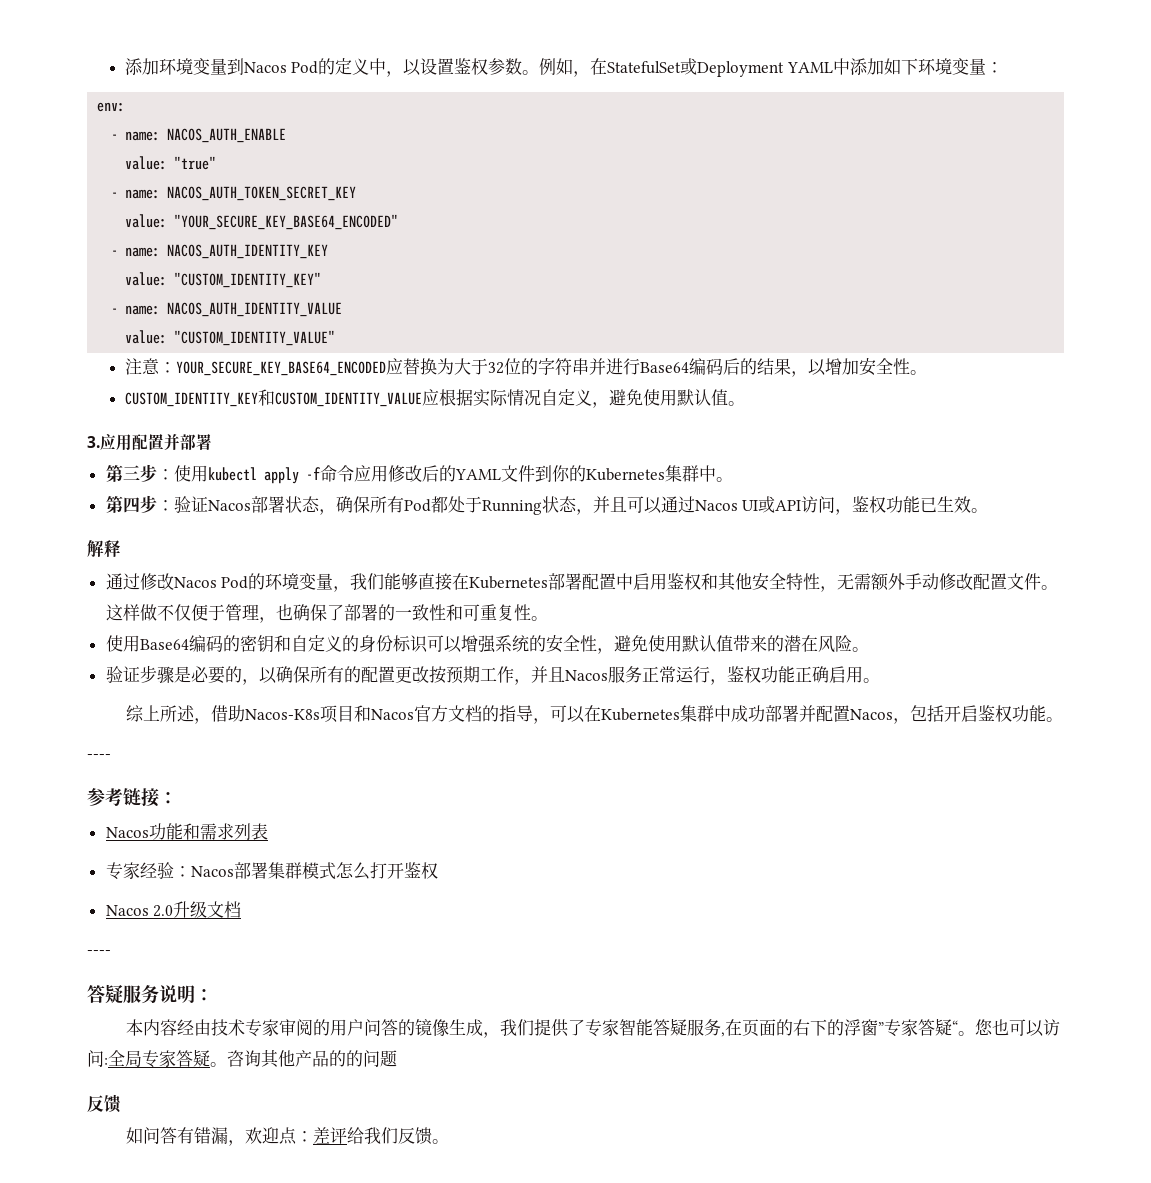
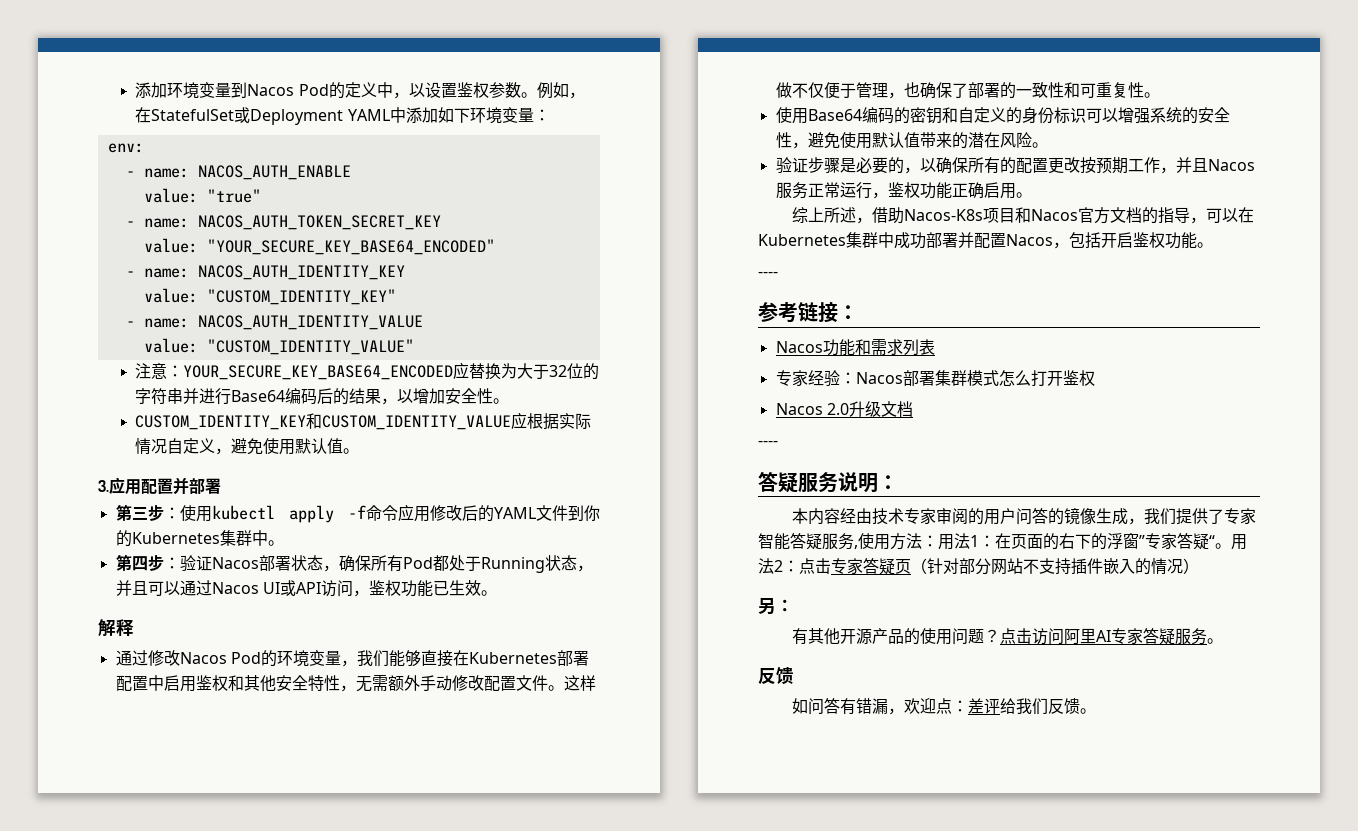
(725, 1034) none -> [858,533,995,550] 使用方法：用法1：
[974,1019,1060,1037] [87,1049,397,1068] 您也可以访问:全局专家答疑。咨询其他产品的的问题 -> [1231,534,1247,550] [758,558,1199,575] [758,598,794,615] [792,628,1224,645] 用法2：点击专家答疑页（针对部分网站不支持插件嵌入的情况） // 另： // 有其他开源产品的使用问题？点击访问阿里AI专家答疑服务。

